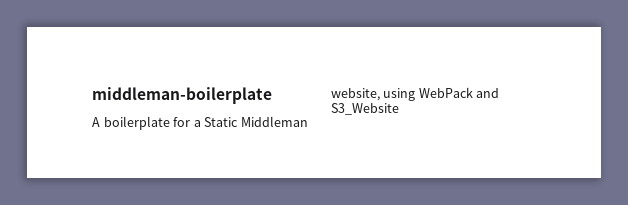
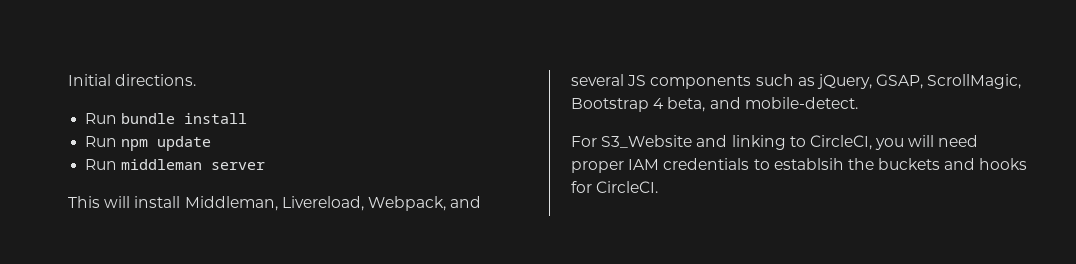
[92,87,272,104] [92,116,308,130] [331,87,500,101] [331,103,399,115] middleman-boilerplate // A boilerplate for a Static Middleman website, using WebPack and S3_Website -> [68,74,197,86] [85,113,248,124] [85,136,212,151] [85,159,266,170] [68,196,482,211] [571,74,1022,89] [571,97,858,112] [571,135,979,150] [571,158,1028,173] [571,181,659,193] Initial directions. // Run bundle install // Run npm update // Run middleman server // This will install Middleman, Livereload, Webpack, and several JS components such as jQuery, GSAP, ScrollMagic, Bootstrap 4 beta, and mobile-detect. // For S3_Website and linking to CircleCI, you will need proper IAM credentials to establsih the buckets and hooks for CircleCI.

